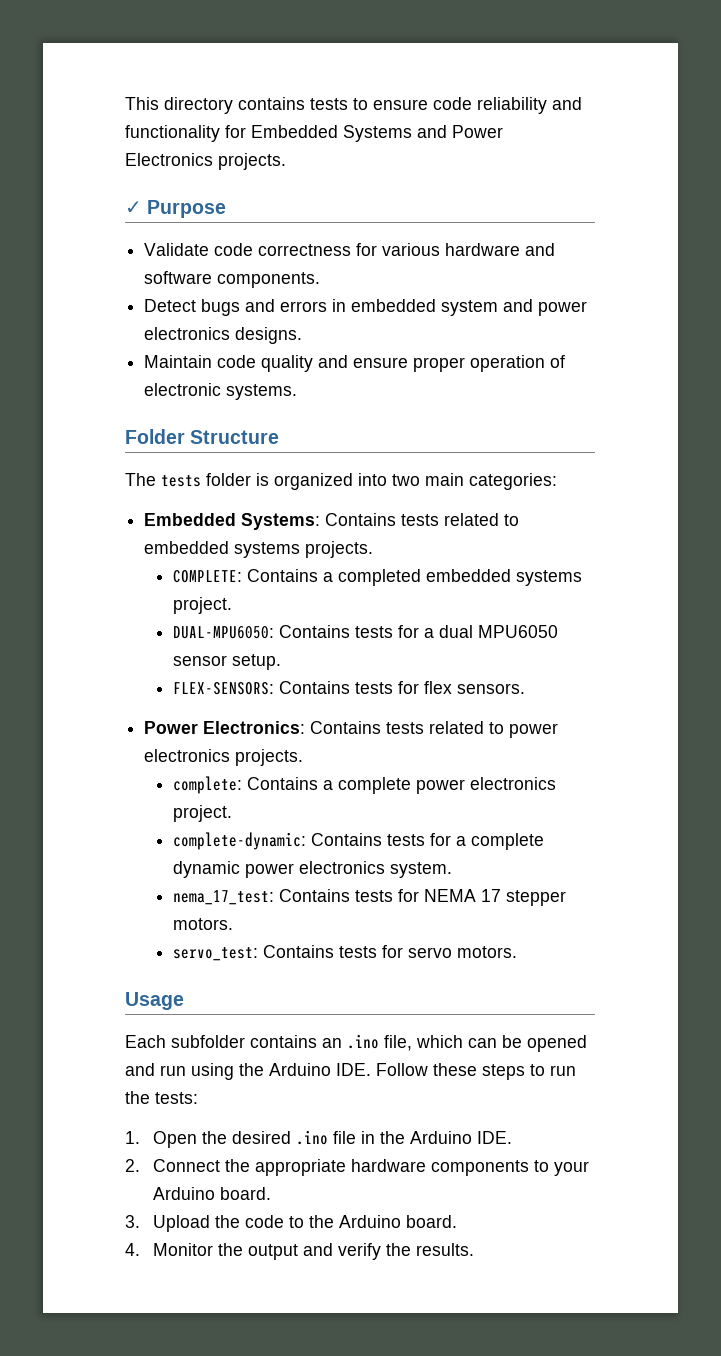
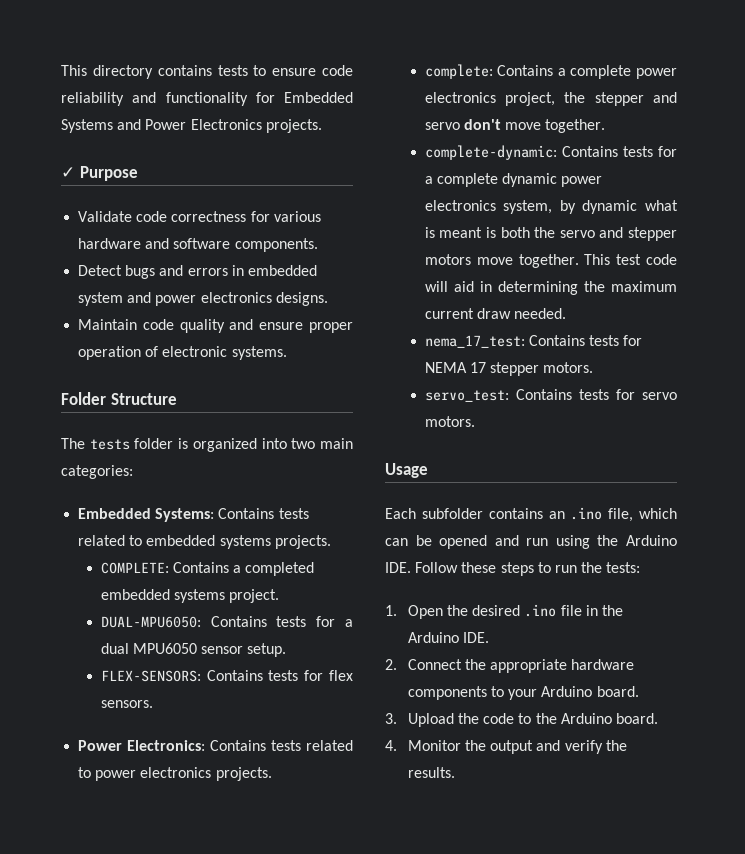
[172,805,232,822] project. -> [505,92,677,106] [424,119,606,133] project, the stepper and servo don't move together.
[389,862,452,878] system. -> [503,200,678,214] [424,227,677,241] [424,254,677,268] [424,281,677,295] [424,308,567,319] system, by dynamic what is meant is both the servo and stepper motors move together. This test code will aid in determining the maximum current draw needed.

